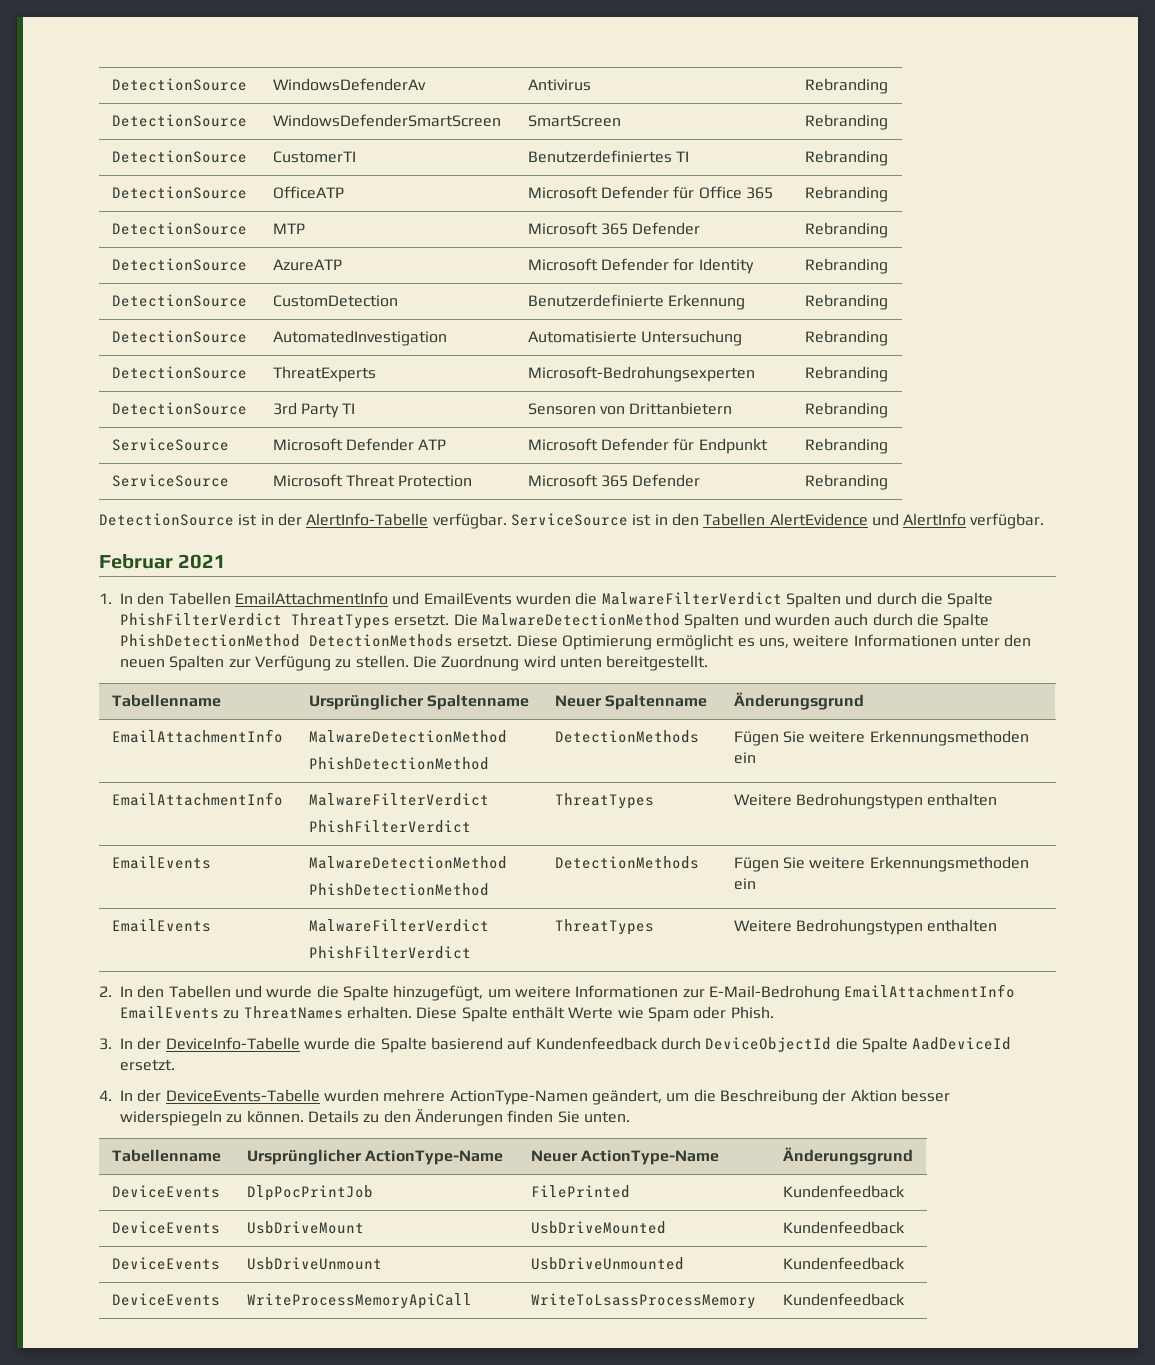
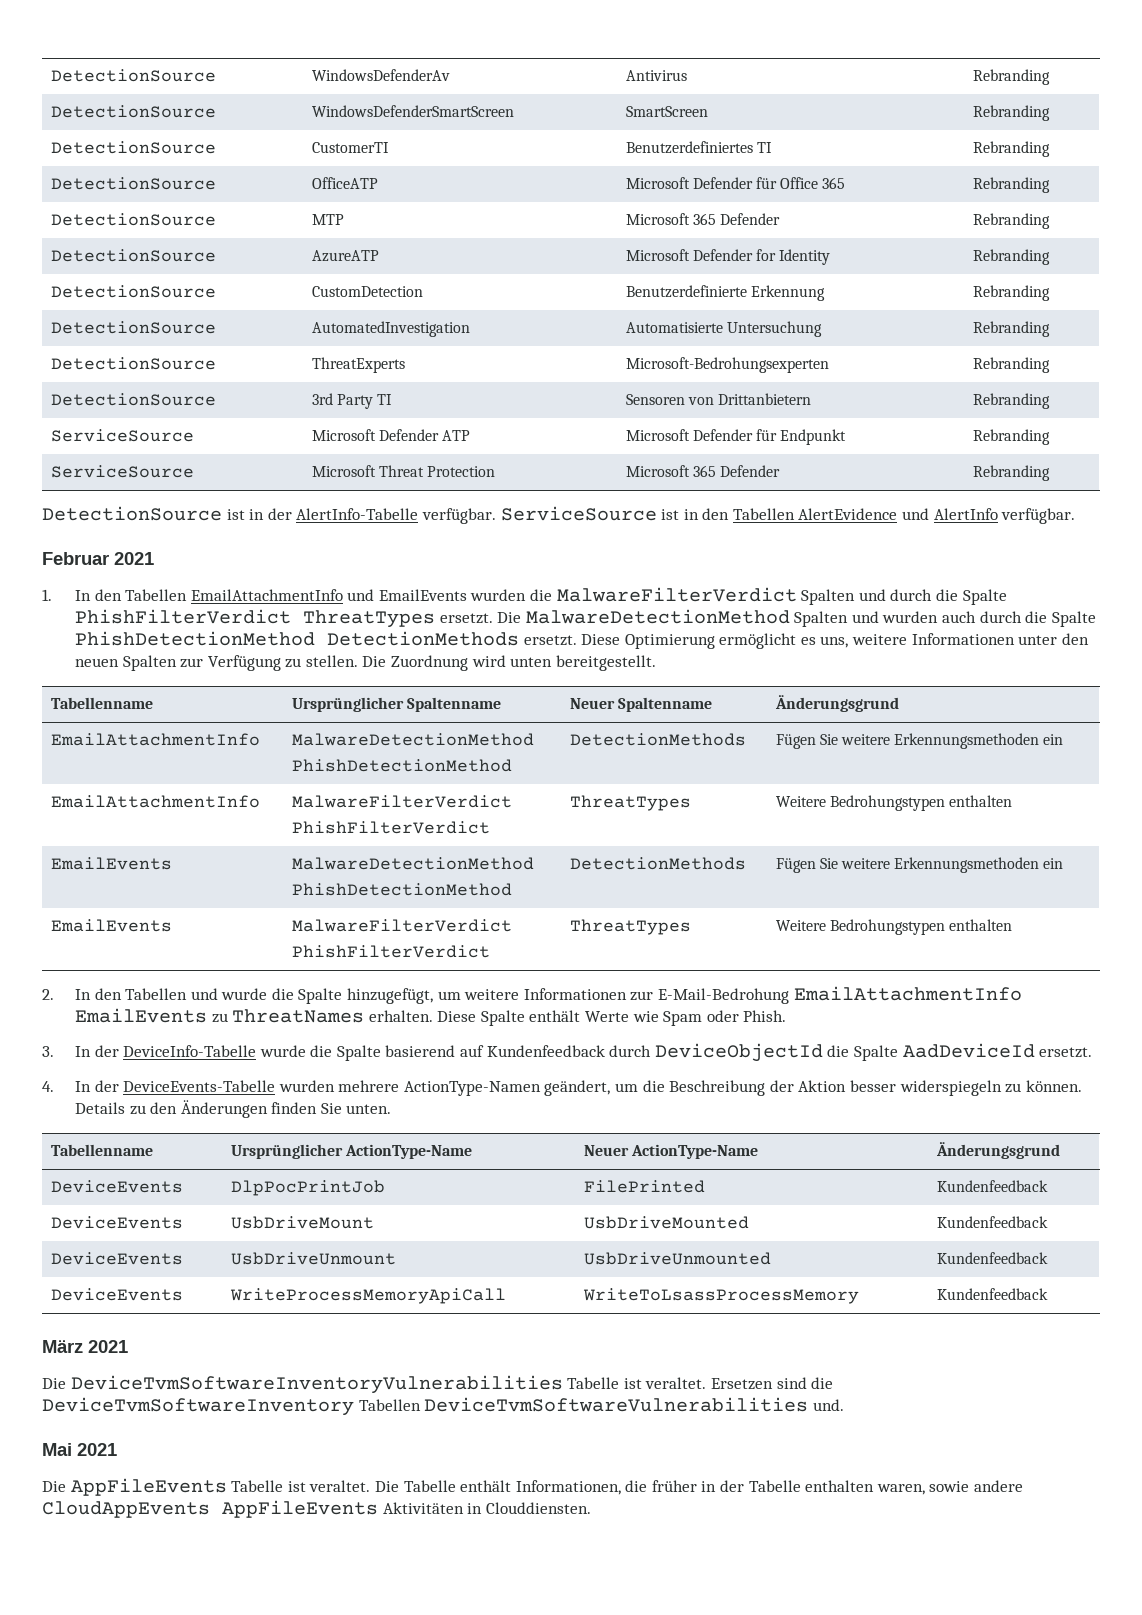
(905, 1299) none -> [42,1340,128,1353] [42,1375,834,1394] [42,1397,844,1416] [42,1443,117,1456] [42,1478,1024,1496] [42,1500,591,1518] // März 2021 // Die DeviceTvmSoftwareInventoryVulnerabilities Tabelle ist veraltet. Ersetzen sind die DeviceTvmSoftwareInventory Tabellen DeviceTvmSoftwareVulnerabilities und. // Mai 2021 // Die AppFileEvents Tabelle ist veraltet. Die Tabelle enthält Informationen, die früher in der Tabelle enthalten waren, sowie andere CloudAppEvents AppFileEvents Aktivitäten in Clouddiensten.

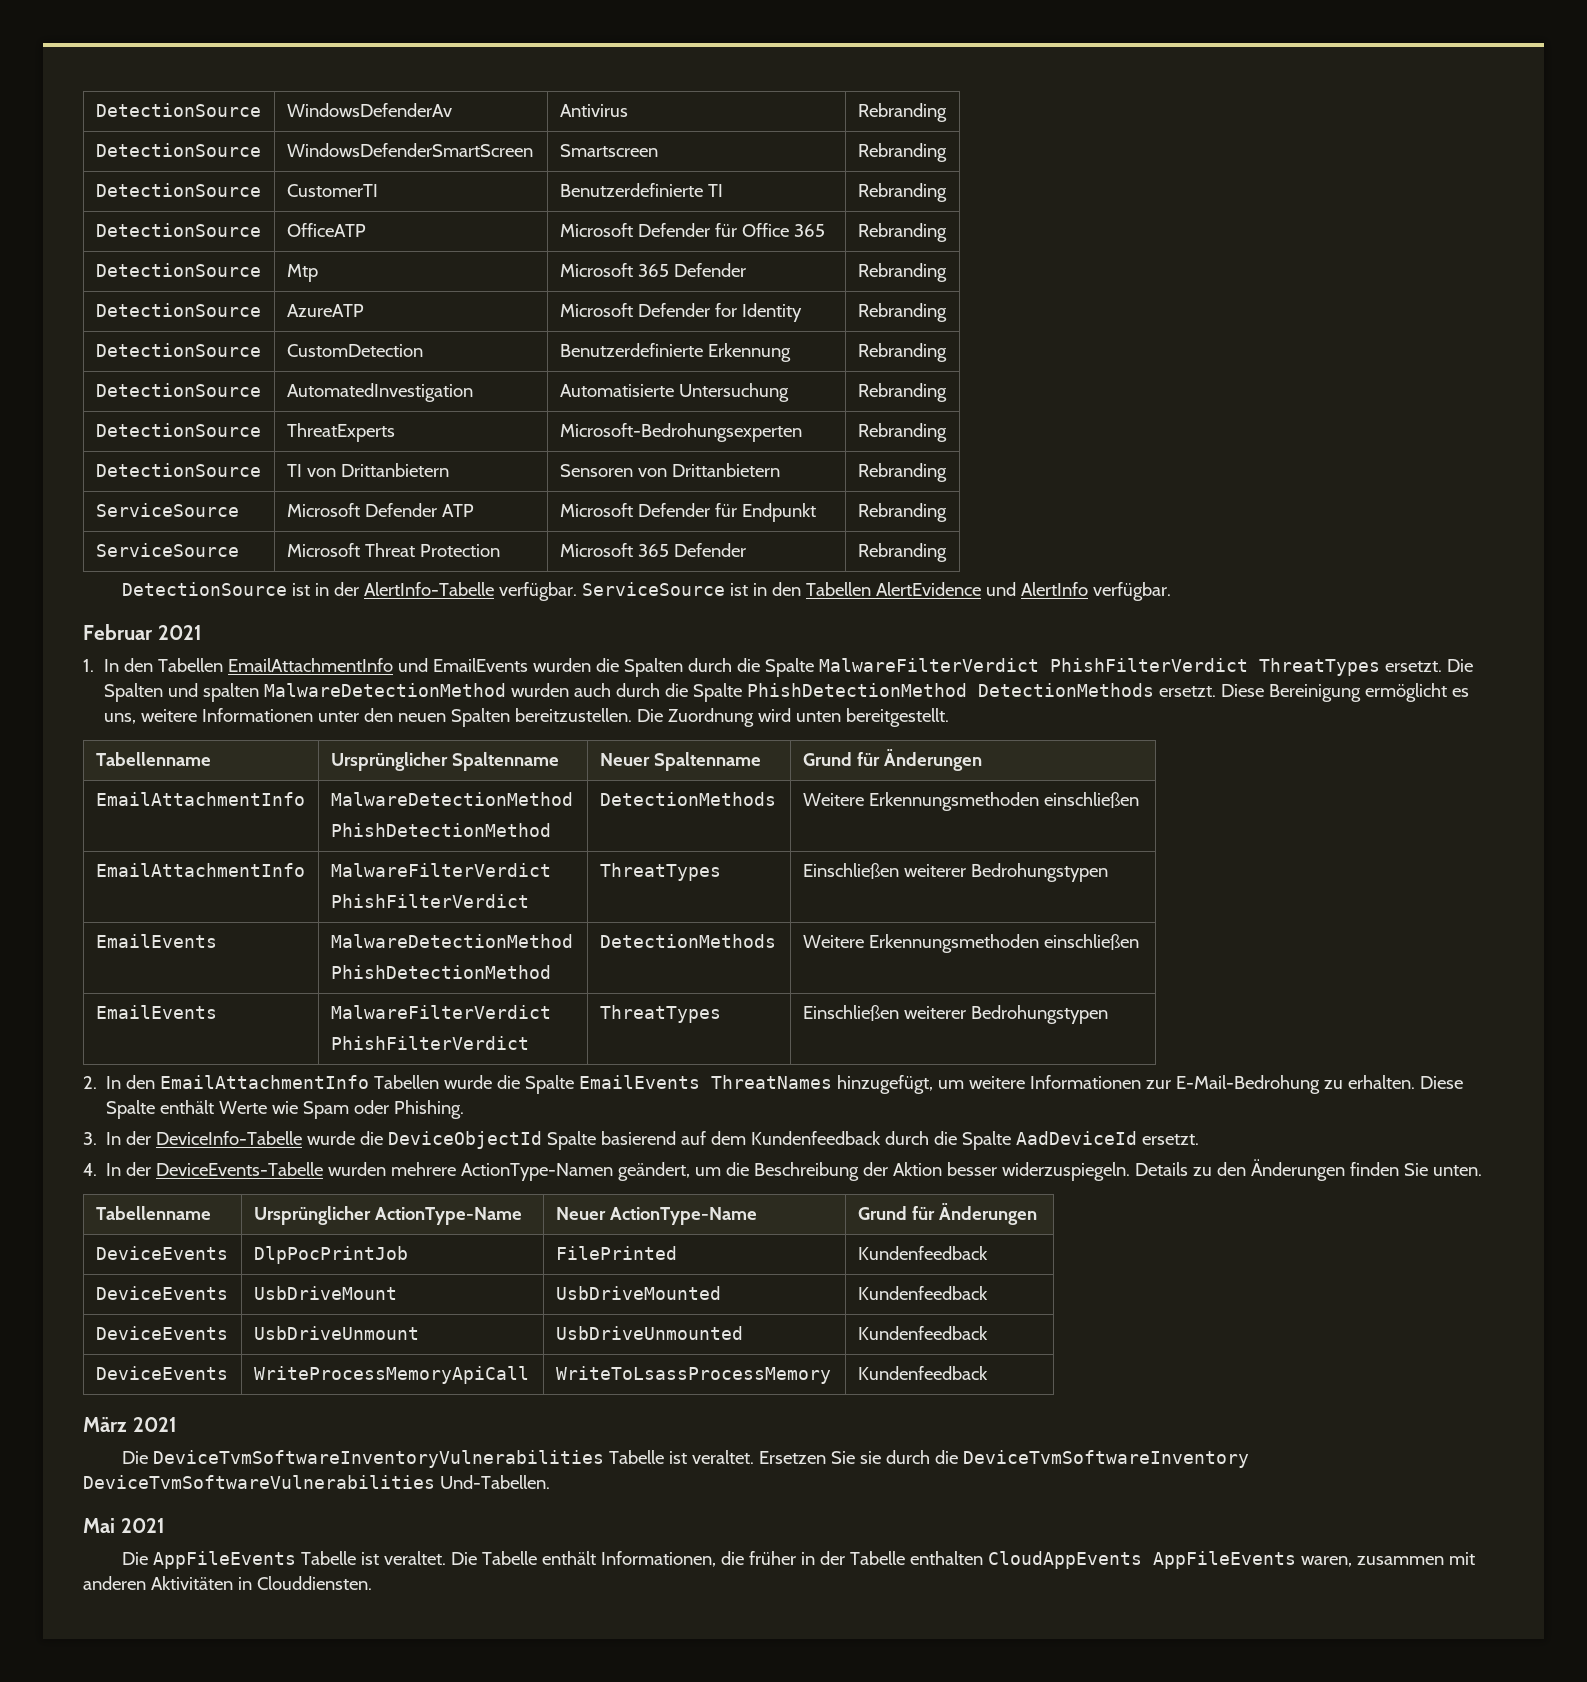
[625,106,708,117] SmartScreen -> [559,144,658,157] Smartscreen
[625,141,753,154] Benutzerdefiniertes -> [559,183,703,197] Benutzerdefinierte
[311,214,344,225] MTP -> [286,264,318,282] Mtp
[311,393,393,409] 3rd Party TI -> [286,463,449,477] TI von Drittanbietern
[556,587,1007,605] MalwareFilterVerdict Spalten und durch die Spalte -> [623,658,1039,677] Spalten durch die Spalte MalwareFilterVerdict
[525,609,879,627] MalwareDetectionMethod Spalten und -> [103,683,506,702] Spalten und spalten MalwareDetectionMethod
[624,634,715,649] Optimierung -> [1268,684,1361,702] Bereinigung
[180,655,358,671] zur Verfügung zu stellen. -> [514,708,632,722] bereitzustellen.
[774,695,899,712] Änderungsgrund -> [802,749,982,771] Grund für Änderungen
[775,733,1064,749] Fügen Sie weitere Erkennungsmethoden ein -> [802,792,1139,811] Weitere Erkennungsmethoden einschließen
[775,795,1013,811] Weitere Bedrohungstypen enthalten -> [802,863,1108,882] Einschließen weiterer Bedrohungstypen
[775,857,1064,873] Fügen Sie weitere Erkennungsmethoden ein -> [802,934,1139,953] Weitere Erkennungsmethoden einschließen
[775,919,1013,935] Weitere Bedrohungstypen enthalten -> [802,1005,1108,1024] Einschließen weiterer Bedrohungstypen
[125,988,343,1004] Tabellen und wurde die Spalte -> [160,1075,833,1094] EmailAttachmentInfo Tabellen wurde die Spalte EmailEvents ThreatNames
[793,986,1022,1001] [74,1008,365,1023] EmailAttachmentInfo EmailEvents zu ThreatNames -> [1324,1080,1344,1089] zu
[743,1010,787,1022] Phish. -> [394,1100,465,1119] Phishing.
(333, 1051) none -> [388,1131,543,1149] DeviceObjectId
(485, 1051) none -> [711,1131,747,1145] dem
[654,1043,823,1062] DeviceObjectId -> (930, 1138) none
[899,1080,1082,1096] widerspiegeln zu können. -> [1002,1162,1131,1181] widerzuspiegeln.
[935,1142,1060,1159] Änderungsgrund -> [857,1203,1037,1225] Grund für Änderungen
[776,1377,834,1389] [42,1397,844,1416] sind die DeviceTvmSoftwareInventory Tabellen DeviceTvmSoftwareVulnerabilities und. -> [831,1450,1250,1468] [83,1475,550,1489] Sie sie durch die DeviceTvmSoftwareInventory DeviceTvmSoftwareVulnerabilities Und-Tabellen.
[876,1480,1024,1495] [42,1500,378,1518] waren, sowie andere CloudAppEvents AppFileEvents -> [988,1551,1476,1569] [83,1576,146,1590] CloudAppEvents AppFileEvents waren, zusammen mit anderen

